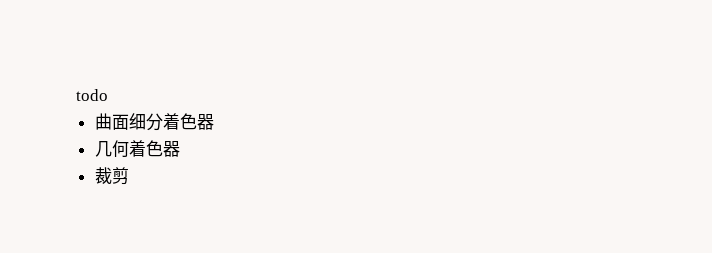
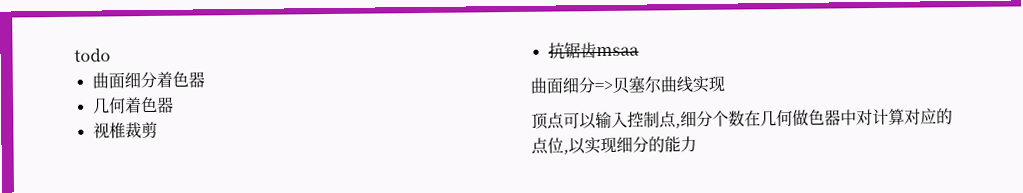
(180, 149) none -> [92,122,126,139] 视椎
(129, 176) none -> [547,42,639,60] [530,75,725,94] [531,108,953,130] [531,135,697,155] // 抗锯齿msaa // 曲面细分=>贝塞尔曲线实现 // 顶点可以输入控制点,细分个数在几何做色器中对计算对应的点位,以实现细分的能力

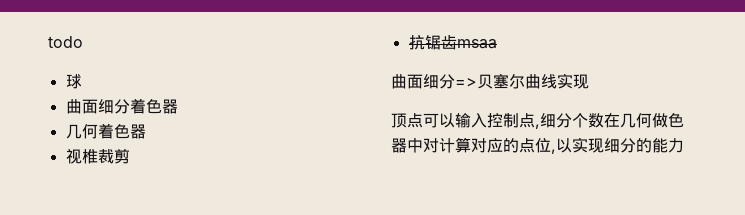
(111, 55) none -> [65,74,82,89] // 球

